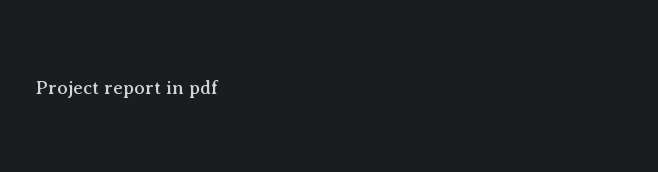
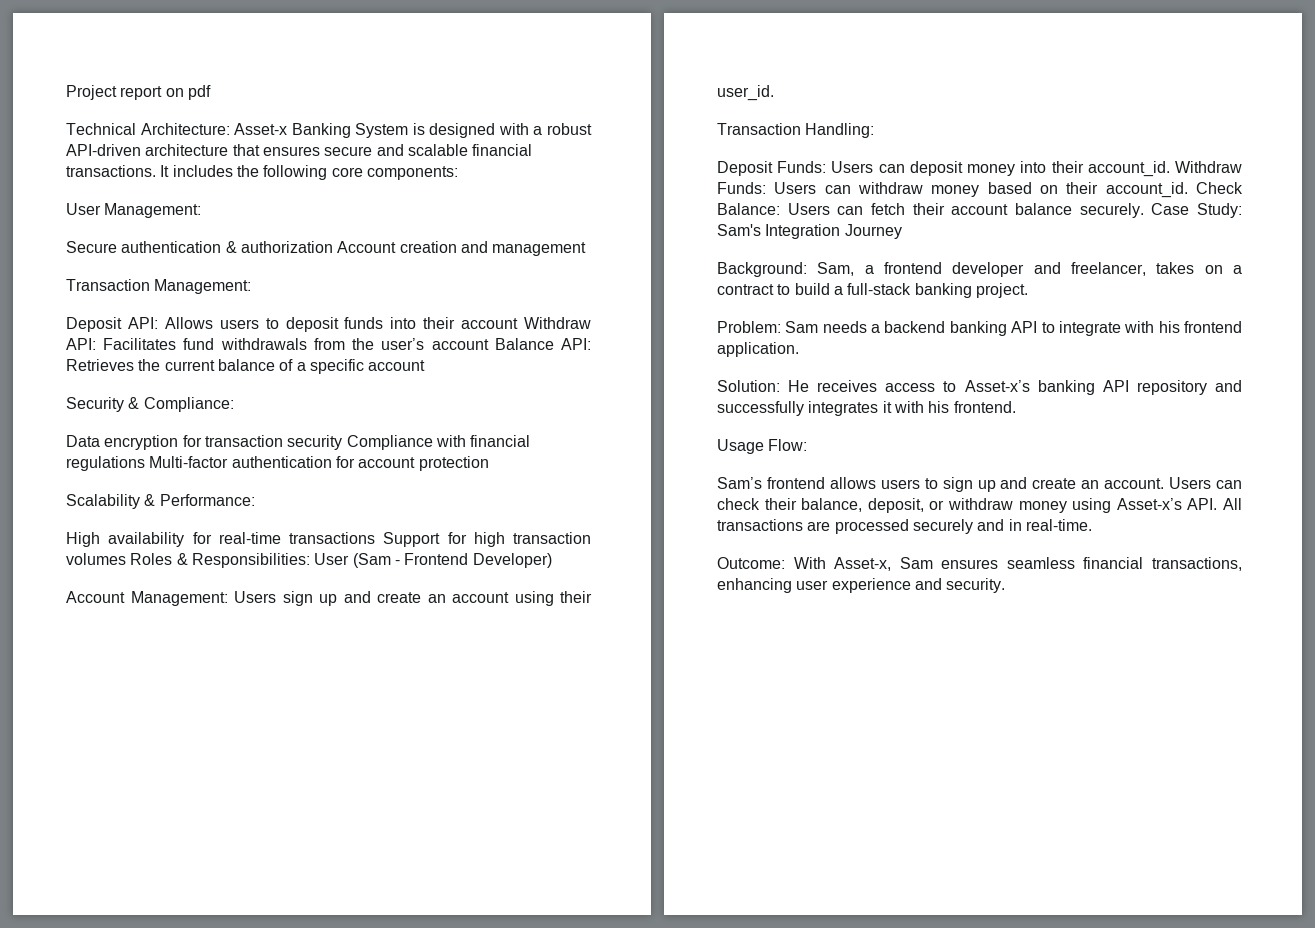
[166,80,220,98] in pdf -> [165,85,211,100] [66,123,592,138] [66,144,533,156] [66,165,458,180] [66,203,202,218] [66,241,587,256] [66,279,252,294] [66,317,591,332] [66,338,591,350] [66,359,426,374] [66,397,234,412] [66,435,531,450] [66,456,489,471] [66,494,255,509] [66,532,591,547] [66,553,552,568] [66,591,592,606] [717,85,774,101] [717,123,875,138] [717,161,1242,177] [717,182,1243,198] [717,203,1242,218] [717,224,902,239] [717,262,1242,277] [717,283,1028,298] [717,321,1242,336] [717,342,799,357] [717,380,1242,395] [717,401,1016,416] [717,439,808,454] [717,477,1242,492] [717,498,1242,513] [717,519,1092,534] [717,557,1242,571] [717,578,1006,593] on pdf // Technical Architecture: Asset-x Banking System is designed with a robust API-driven architecture that ensures secure and scalable financial transactions. It includes the following core components: // User Management: // Secure authentication & authorization Account creation and management // Transaction Management: // Deposit API: Allows users to deposit funds into their account Withdraw API: Facilitates fund withdrawals from the user’s account Balance API: Retrieves the current balance of a specific account // Security & Compliance: // Data encryption for transaction security Compliance with financial regulations Multi-factor authentication for account protection // Scalability & Performance: // High availability for real-time transactions Support for high transaction volumes Roles & Responsibilities: User (Sam - Frontend Developer) // Account Management: Users sign up and create an account using their user_id. // Transaction Handling: // Deposit Funds: Users can deposit money into their account_id. Withdraw Funds: Users can withdraw money based on their account_id. Check Balance: Users can fetch their account balance securely. Case Study: Sam's Integration Journey // Background: Sam, a frontend developer and freelancer, takes on a contract to build a full-stack banking project. // Problem: Sam needs a backend banking API to integrate with his frontend application. // Solution: He receives access to Asset-x’s banking API repository and successfully integrates it with his frontend. // Usage Flow: // Sam’s frontend allows users to sign up and create an account. Users can check their balance, deposit, or withdraw money using Asset-x’s API. All transactions are processed securely and in real-time. // Outcome: With Asset-x, Sam ensures seamless financial transactions, enhancing user experience and security.

